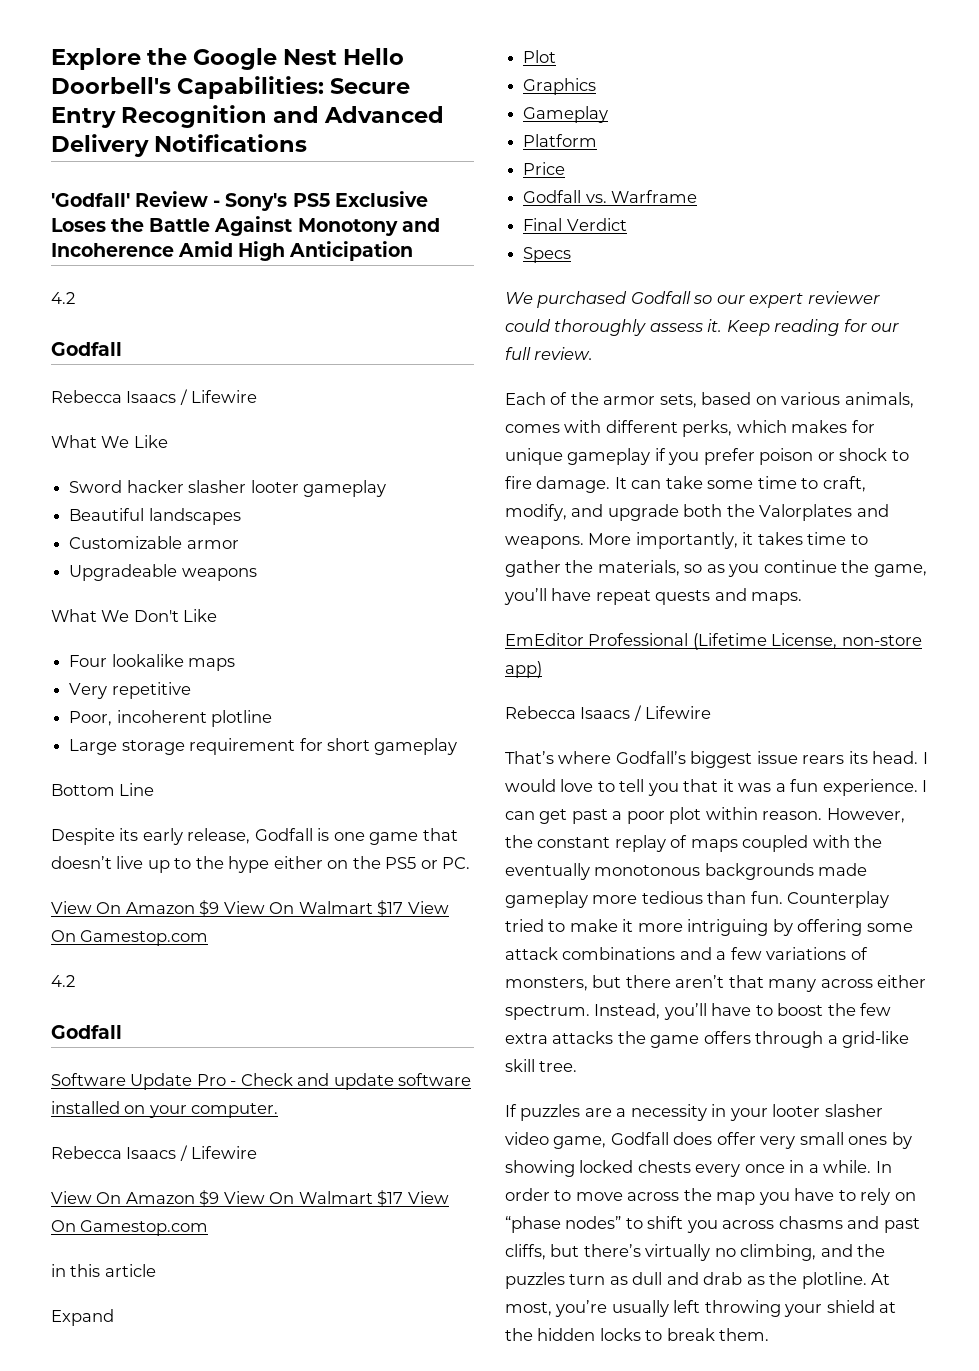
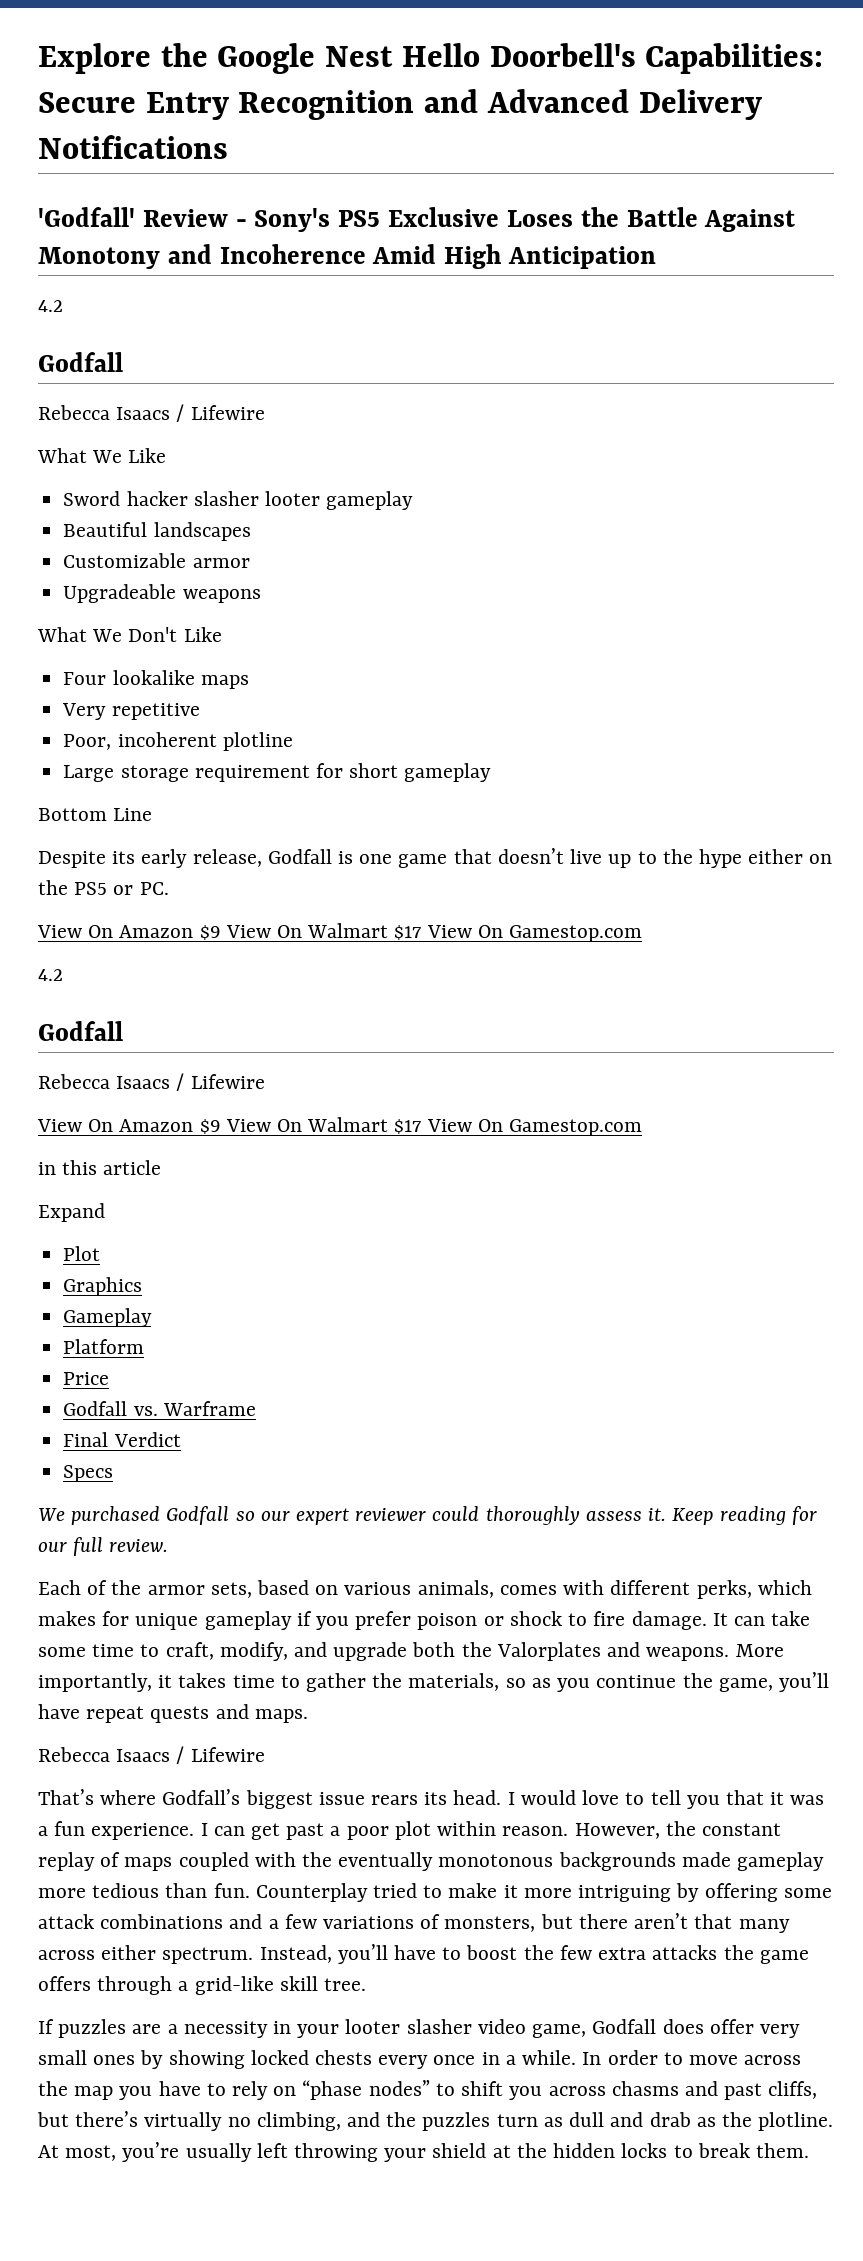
[51,1073,472,1090] [51,1101,279,1118] // Software Update Pro - Check and update software installed on your computer. -> (123, 1031) none
[505,633,922,650] [505,661,542,678] // EmEditor Professional (Lifetime License, non-store app) -> (308, 1716) none

